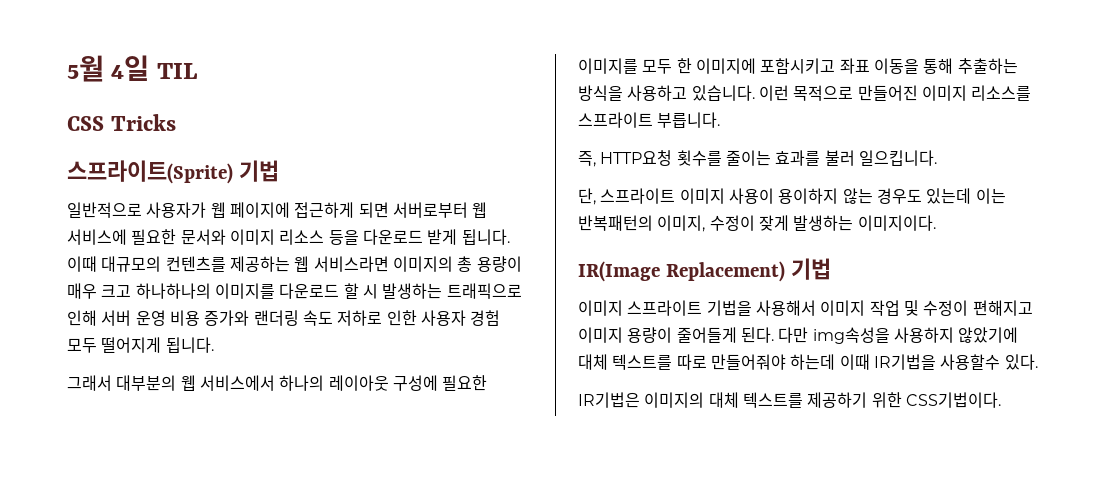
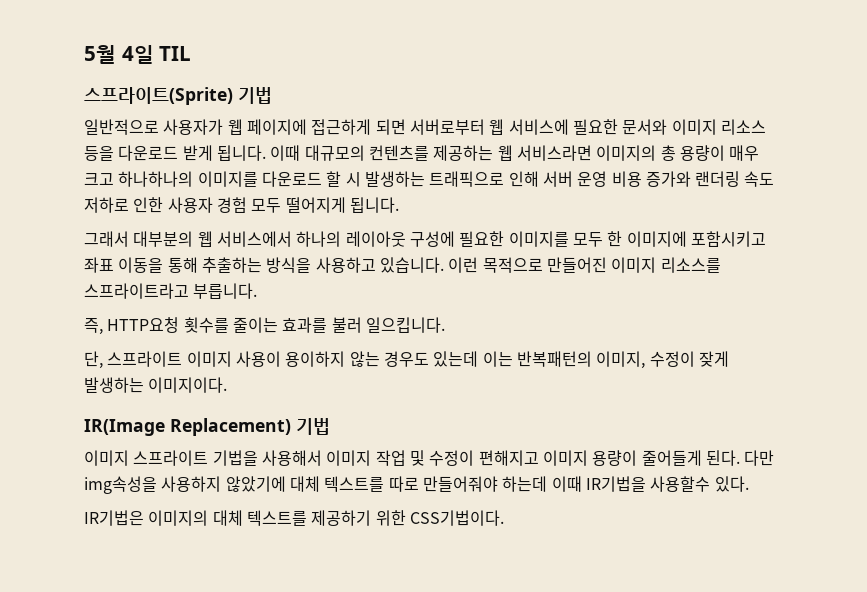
[67,114,176,131] // CSS Tricks -> (192, 53) none
[578,112,653,128] 스프라이트 -> [84,283,189,299] 스프라이트라고

